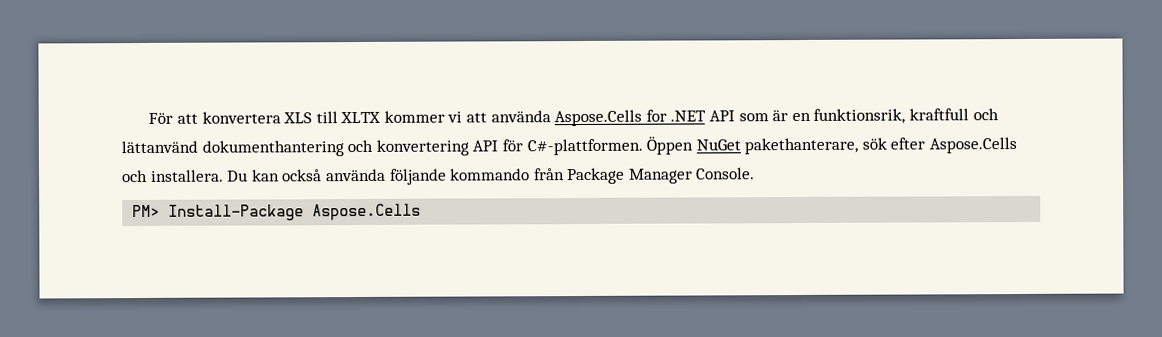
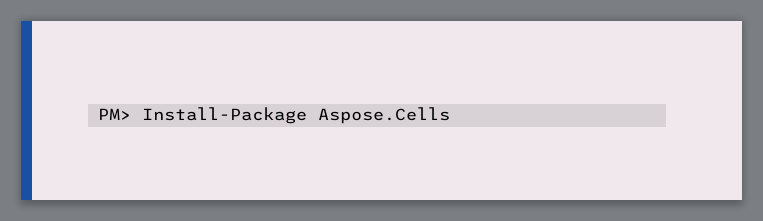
[148,108,999,127] [121,136,1018,157] [122,167,756,185] För att konvertera XLS till XLTX kommer vi att använda Aspose.Cells for .NET API som är en funktionsrik, kraftfull och lättanvänd dokumenthantering och konvertering API för C#-plattformen. Öppen NuGet pakethanterare, sök efter Aspose.Cells och installera. Du kan också använda följande kommando från Package Manager Console. // -> (98, 114) none

